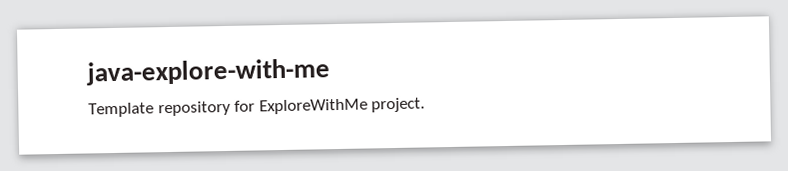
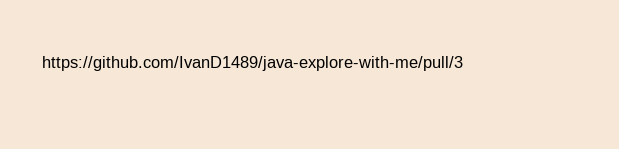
[86,58,330,86] [88,97,426,118] java-explore-with-me // Template repository for ExploreWithMe project. -> [42,56,463,71] https://github.com/IvanD1489/java-explore-with-me/pull/3

